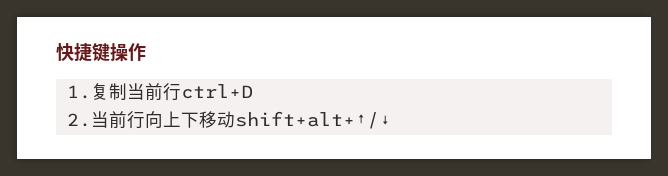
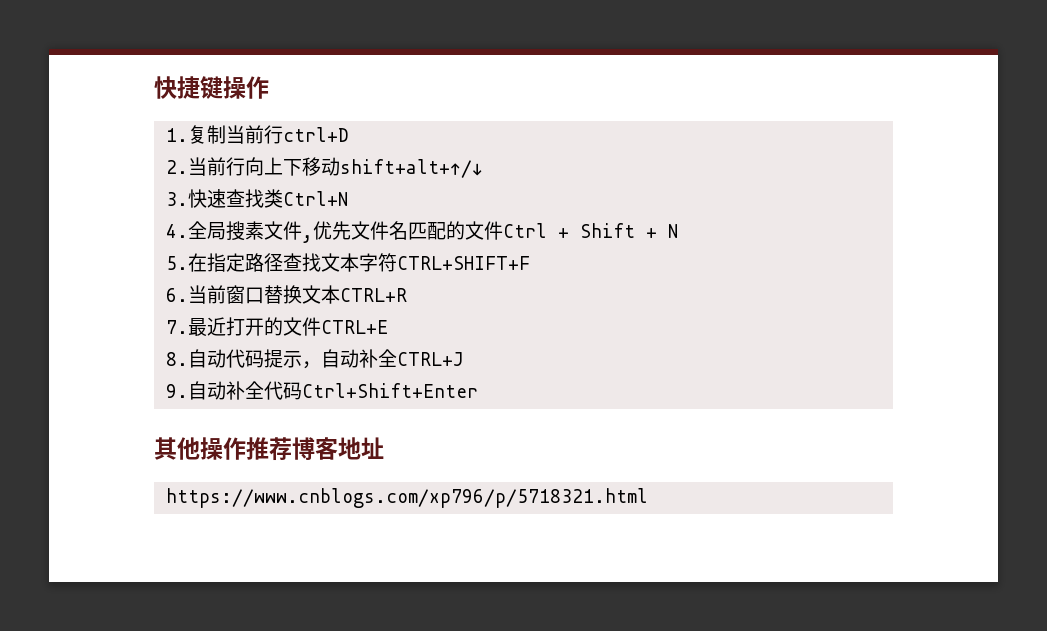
(391, 120) none -> [166,189,348,208] [166,221,678,243] [166,253,530,272] [166,285,407,304] [166,317,388,336] [166,349,463,369] [166,381,478,400] [154,437,384,461] [166,488,648,508] // 3.快速查找类Ctrl+N // 4.全局搜素文件,优先文件名匹配的文件Ctrl + Shift + N // 5.在指定路径查找文本字符CTRL+SHIFT+F // 6.当前窗口替换文本CTRL+R // 7.最近打开的文件CTRL+E // 8.自动代码提示，自动补全CTRL+J // 9.自动补全代码Ctrl+Shift+Enter // 其他操作推荐博客地址 // https://www.cnblogs.com/xp796/p/5718321.html

